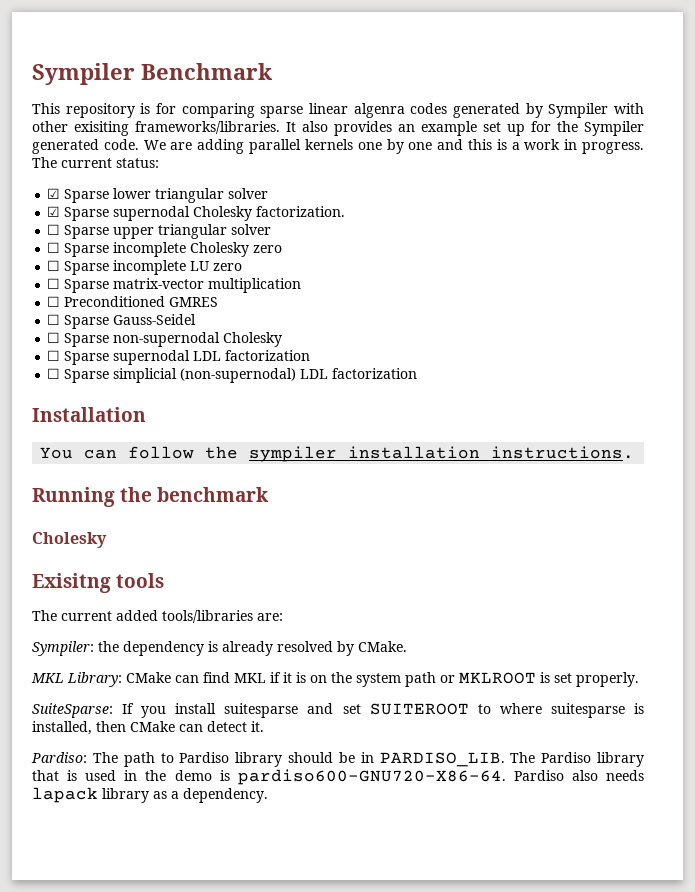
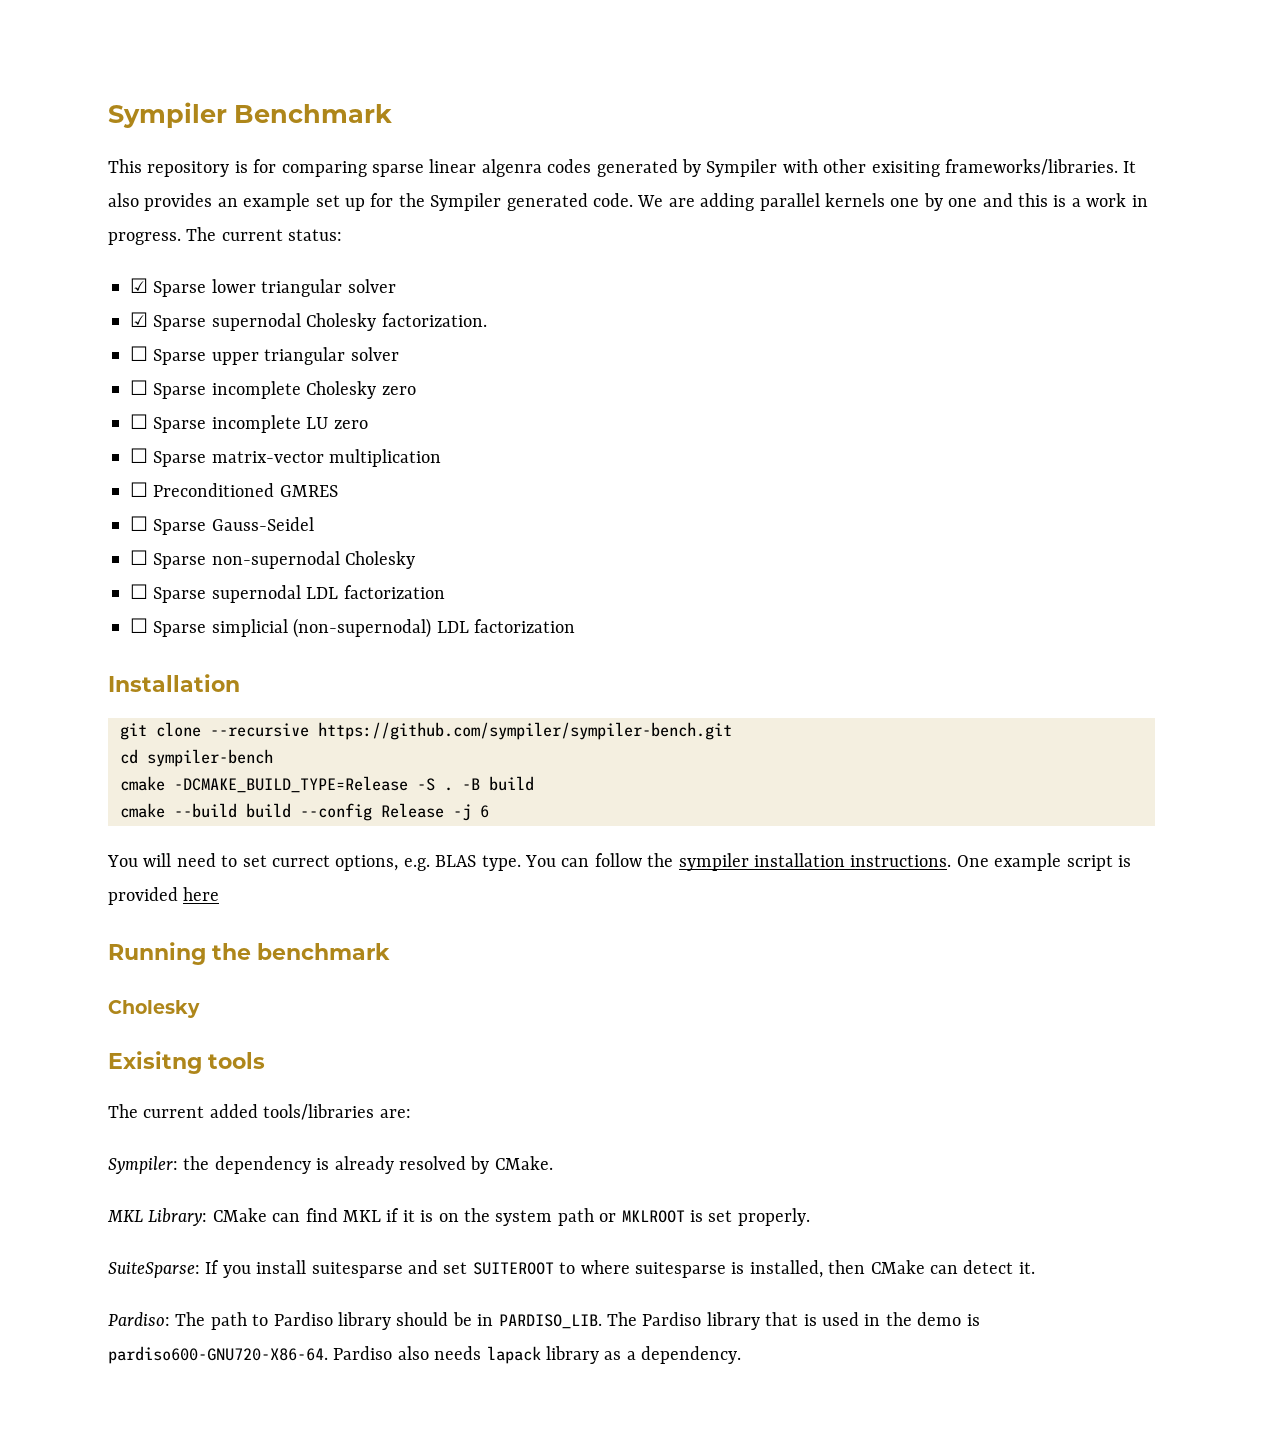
(146, 414) none -> [120,722,732,740] [120,749,273,767] [120,776,534,793] [120,803,489,821] [107,853,521,871] git clone --recursive https://github.com/sympiler/sympiler-bench.git // cd sympiler-bench // cmake -DCMAKE_BUILD_TYPE=Release -S . -B build // cmake --build build --config Release -j 6 // You will need to set currect options, e.g. BLAS type.
(635, 452) none -> [956,853,1131,871] [108,887,220,905] One example script is provided here

